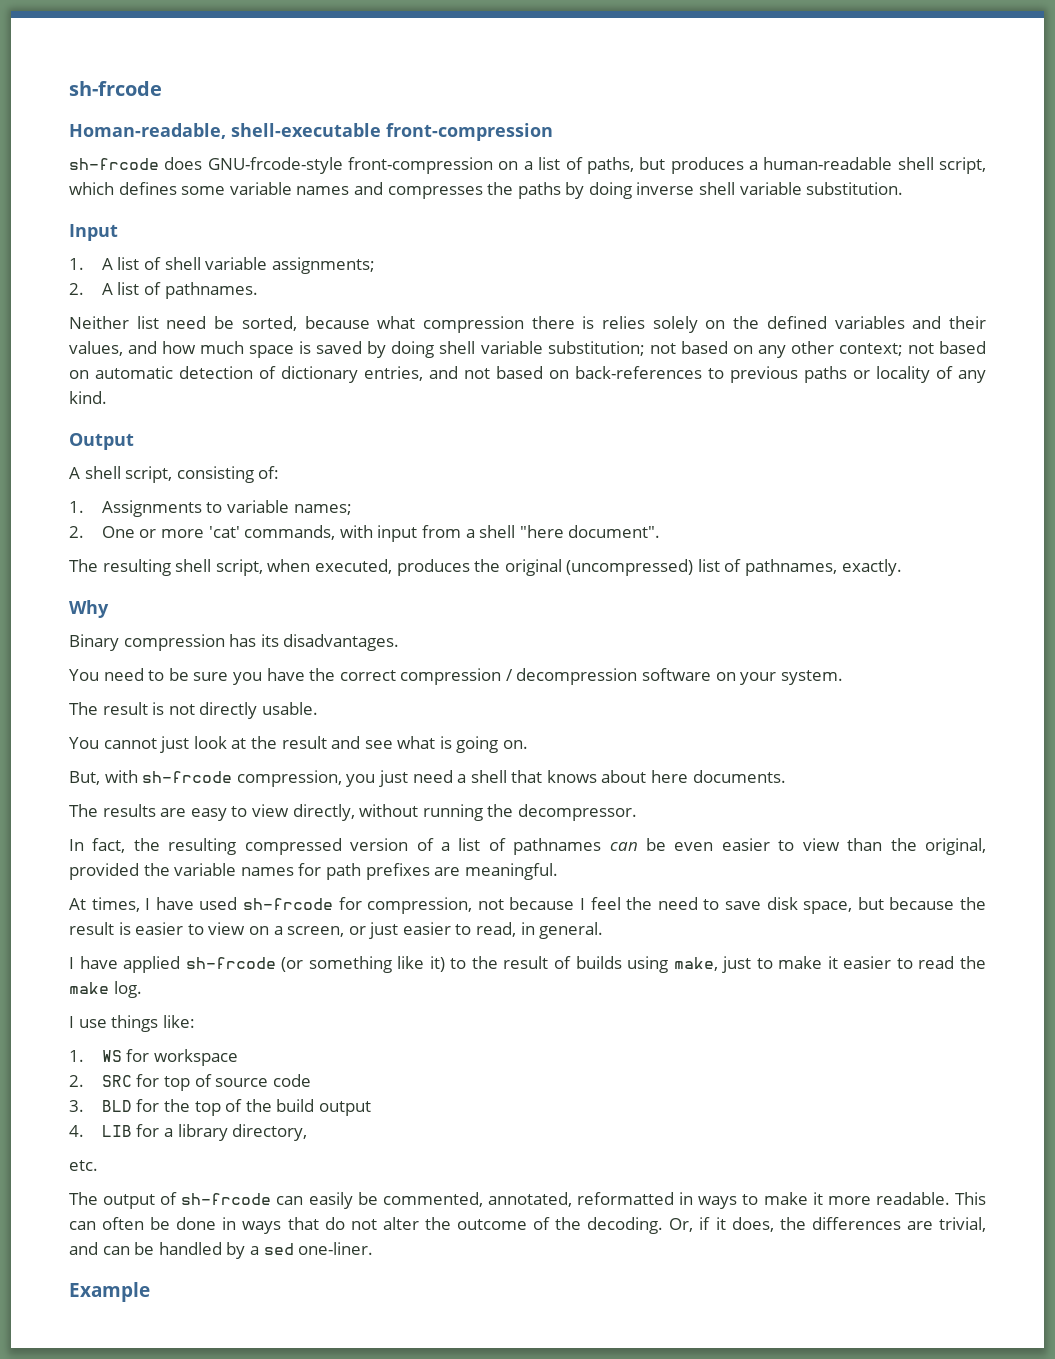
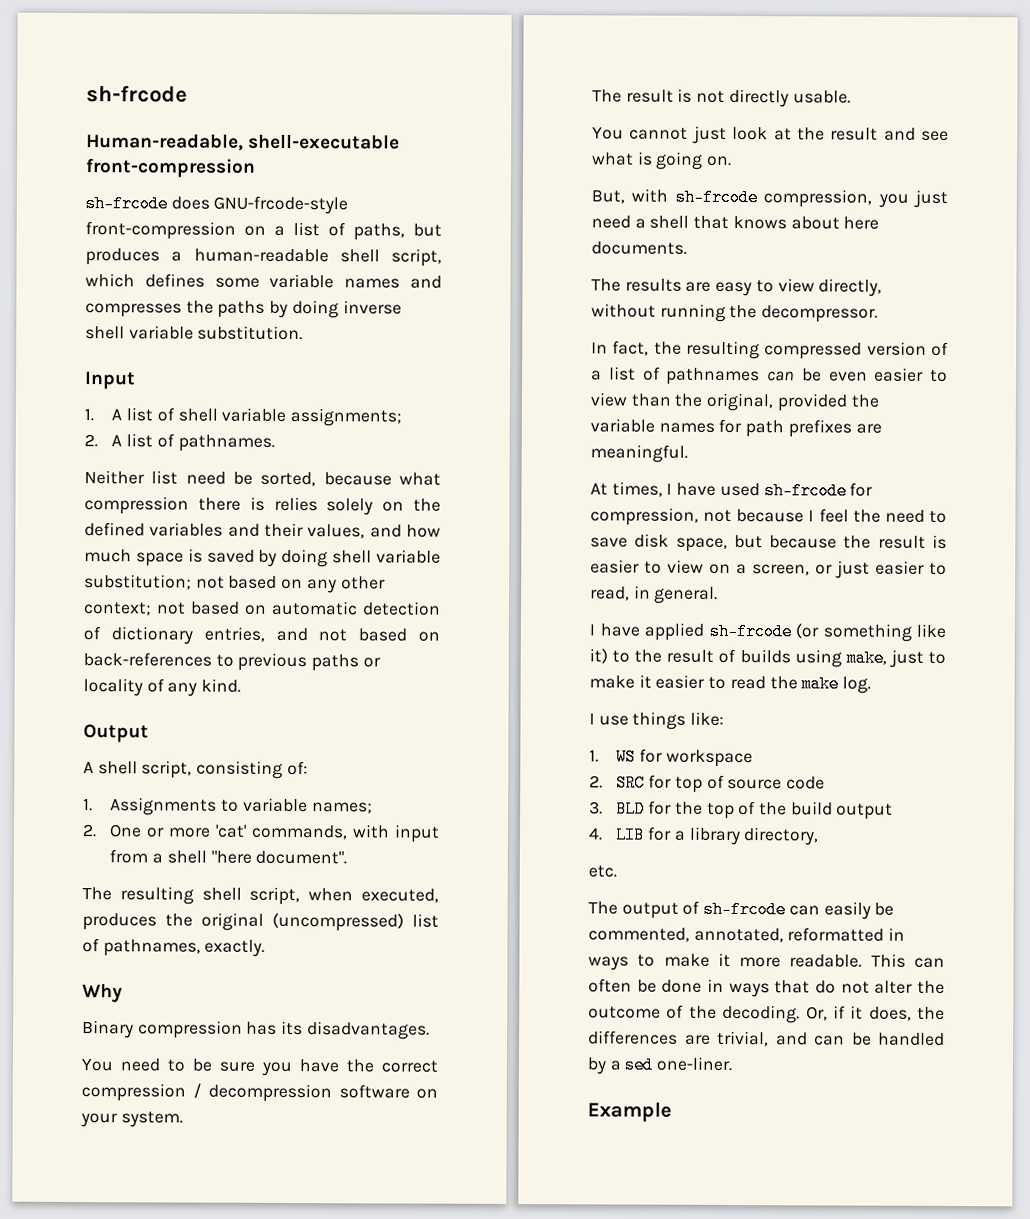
[69,123,226,139] Homan-readable, -> [86,133,244,151] Human-readable,

